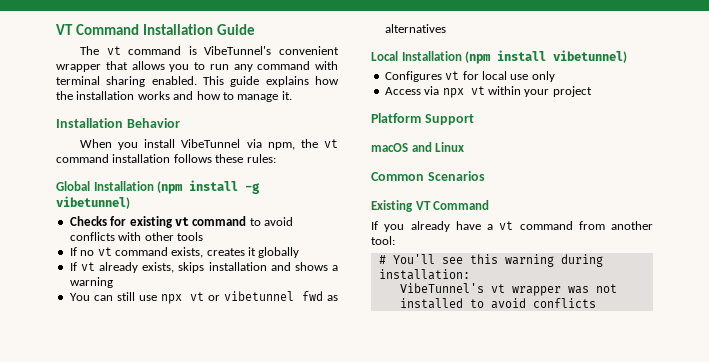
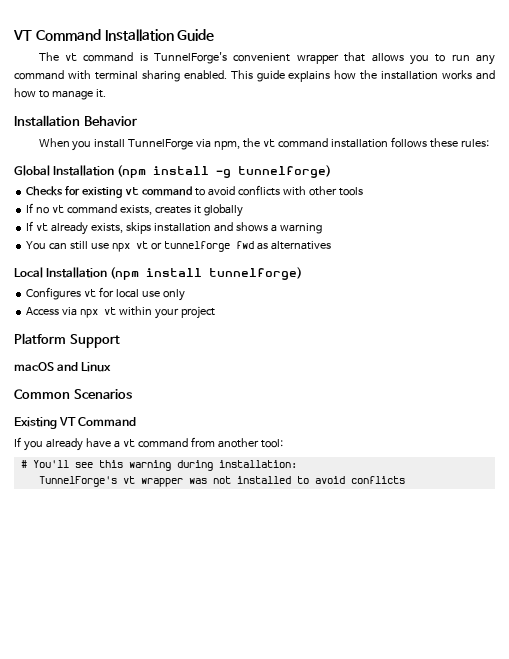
[204,46,272,55] VibeTunnel's -> [153,52,227,64] TunnelForge's
[181,139,241,148] VibeTunnel -> [128,139,194,150] TunnelForge
[56,196,130,209] vibetunnel) -> [238,165,332,178] tunnelforge)
[223,291,294,301] vibetunnel -> [163,241,230,252] tunnelforge
[553,50,628,63] vibetunnel) -> [209,267,303,280] tunnelforge)
[399,283,484,293] VibeTunnel's -> [38,476,117,487] TunnelForge's

